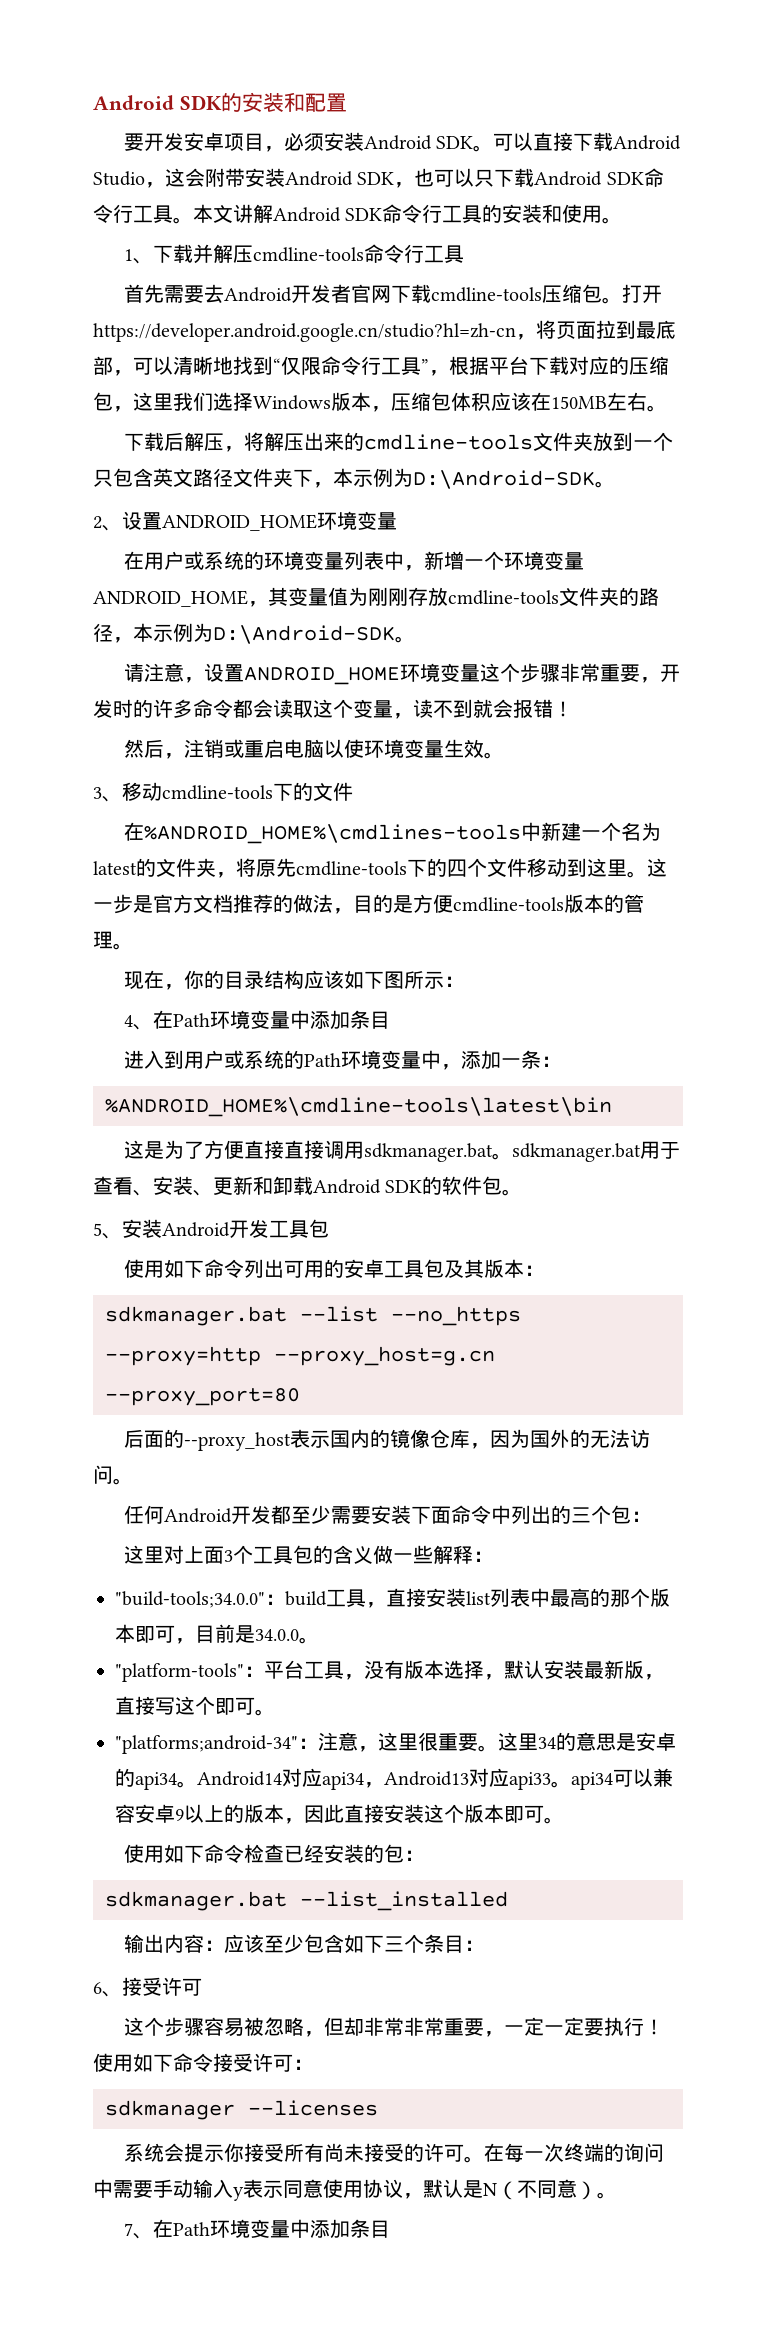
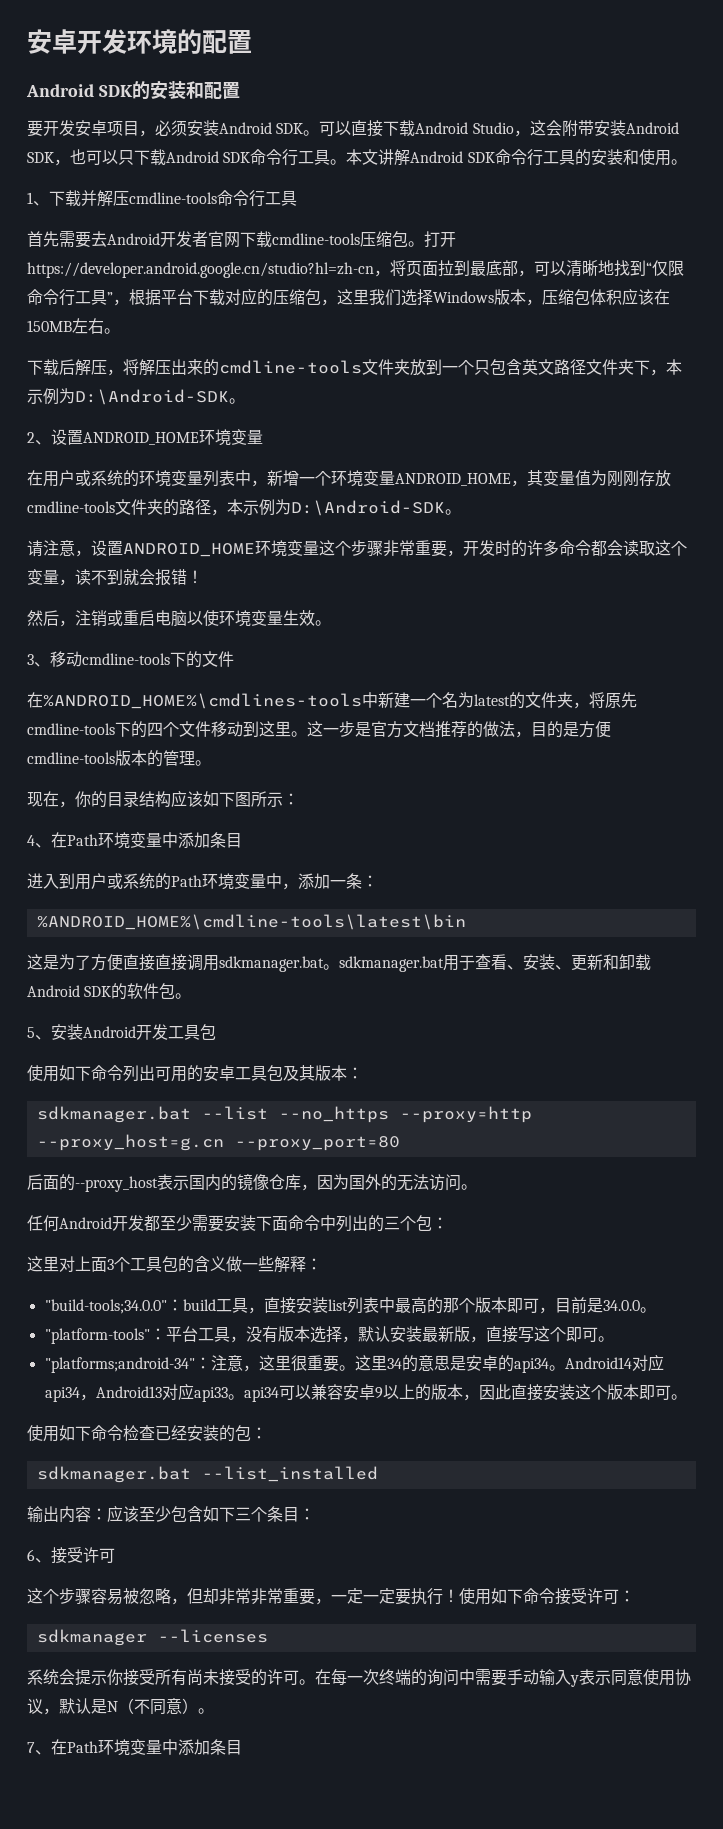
(93, 102) none -> [27,29,252,54] 安卓开发环境的配置 //

